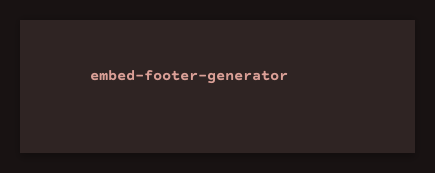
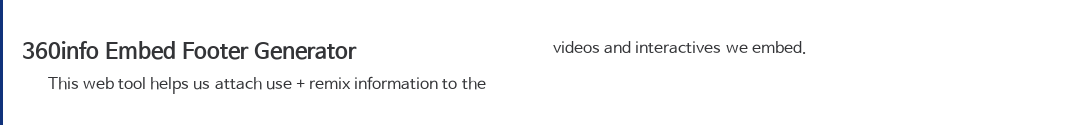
[90,70,288,84] embed-footer-generator -> [22,41,357,60] [47,76,486,94] [553,41,807,54] 360info Embed Footer Generator // This web tool helps us attach use + remix information to the videos and interactives we embed.

